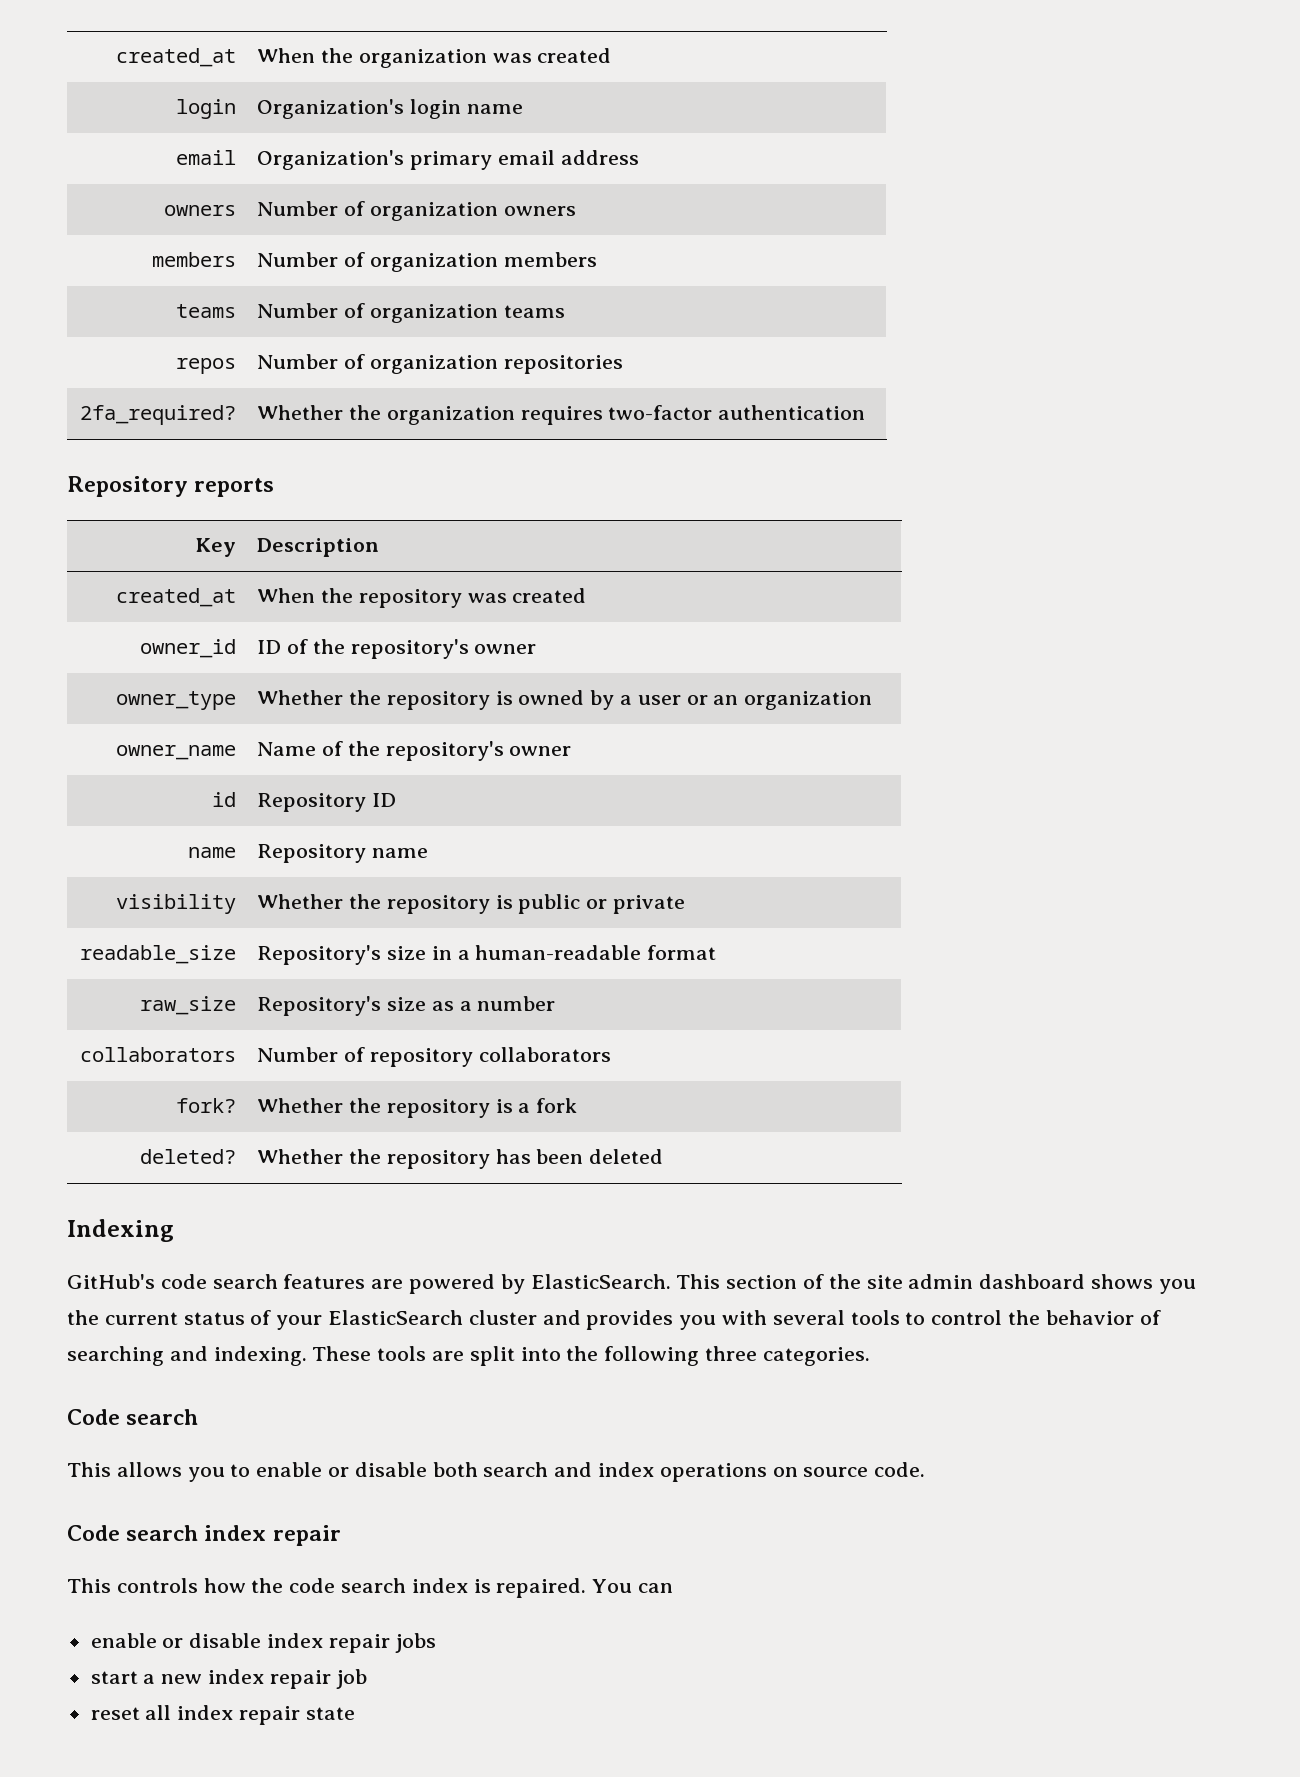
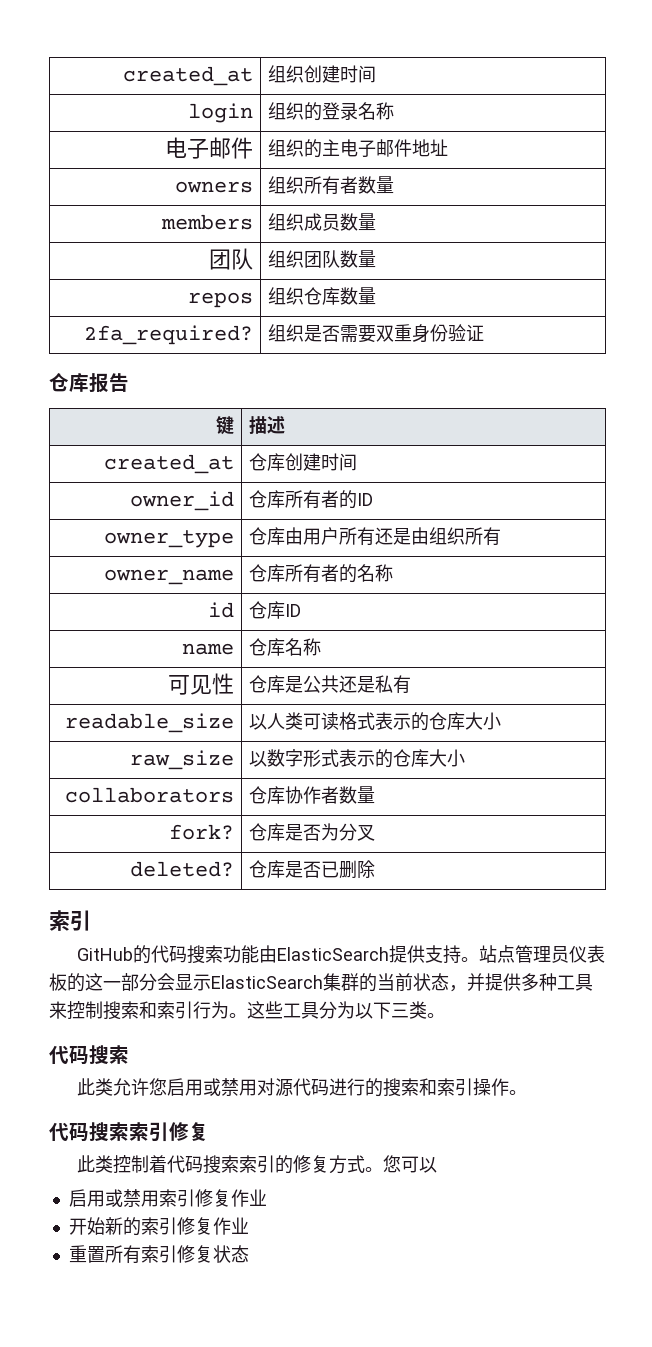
[115,48,236,67] [257,48,612,68] [175,99,236,119] [257,99,523,119] [175,150,236,165] [257,150,639,170] [163,205,236,216] [257,201,576,221] [151,252,236,267] [257,252,597,272] [175,304,236,318] [257,303,565,323] [175,358,236,374] [257,354,623,374] [79,405,236,425] [257,405,866,425] [67,476,275,497] [194,538,236,557] [257,538,380,557] [115,588,236,607] [257,588,587,608] [139,639,236,658] [257,639,537,659] [115,691,236,710] [257,690,873,710] [115,745,236,760] [257,741,572,761] created_at | When the organization was created // login | Organization's login name // email | Organization's primary email address // owners | Number of organization owners // members | Number of organization members // teams | Number of organization teams // repos | Number of organization repositories // 2fa_required? | Whether the organization requires two-factor authentication // Repository reports // Key | Description // created_at | When the repository was created // owner_id | ID of the repository's owner // owner_type | Whether the repository is owned by a user or an organization // owner_name | Name of the repository's owner -> [122,66,253,86] [268,65,377,83] [187,103,253,123] [268,102,395,121] [164,137,253,159] [268,139,449,158] [174,181,253,193] [268,176,395,195] [160,214,253,230] [268,213,377,231] [208,248,253,270] [268,250,377,268] [187,292,253,308] [268,287,377,305] [83,325,253,345] [268,324,485,343] [49,373,129,393] [215,416,234,435] [249,416,286,434] [103,454,234,474] [249,453,358,471] [129,491,234,511] [249,490,374,509] [103,530,234,548] [249,527,502,546] [103,569,234,585] [249,564,394,583] created_at | 组织创建时间 // login | 组织的登录名称 // 电子邮件 | 组织的主电子邮件地址 // owners | 组织所有者数量 // members | 组织成员数量 // 团队 | 组织团队数量 // repos | 组织仓库数量 // 2fa_required? | 组织是否需要双重身份验证 // 仓库报告 // 键 | 描述 // created_at | 仓库创建时间 // owner_id | 仓库所有者的ID // owner_type | 仓库由用户所有还是由组织所有 // owner_name | 仓库所有者的名称
[257,793,367,812] Repository -> [249,601,286,619] 仓库
[257,844,428,863] [115,894,236,914] [257,894,685,914] [79,945,236,964] [257,945,717,965] [139,996,236,1015] [257,996,556,1016] [79,1047,236,1062] [257,1047,611,1067] [175,1098,236,1113] [257,1098,578,1118] [139,1149,236,1164] [257,1149,664,1169] [67,1219,174,1242] [67,1274,1196,1294] [67,1310,1161,1330] [67,1346,870,1366] [67,1409,199,1425] [67,1462,926,1482] [67,1525,341,1546] [67,1578,674,1598] [90,1633,436,1653] [90,1669,367,1689] [90,1705,355,1725] Repository name // visibility | Whether the repository is public or private // readable_size | Repository's size in a human-readable format // raw_size | Repository's size as a number // collaborators | Number of repository collaborators // fork? | Whether the repository is a fork // deleted? | Whether the repository has been deleted // Indexing // GitHub's code search features are powered by ElasticSearch. This section of the site admin dashboard shows you the current status of your ElasticSearch cluster and provides you with several tools to control the behavior of searching and indexing. These tools are split into the following three categories. // Code search // This allows you to enable or disable both search and index operations on source code. // Code search index repair // This controls how the code search index is repaired. You can // enable or disable index repair jobs // start a new index repair job // reset all index repair state -> [249,638,322,656] [167,673,234,695] [249,675,412,694] [64,713,234,733] [249,712,502,731] [129,750,234,770] [249,749,466,768] [64,787,234,803] [249,786,376,804] [168,824,234,840] [249,823,376,841] [129,861,234,877] [249,860,376,879] [49,910,91,931] [77,945,606,964] [49,973,593,992] [49,1001,445,1020] [49,1045,129,1065] [77,1078,528,1097] [49,1122,209,1142] [77,1155,438,1174] [68,1189,267,1207] [68,1217,249,1236] [68,1245,249,1264] 仓库名称 // 可见性 | 仓库是公共还是私有 // readable_size | 以人类可读格式表示的仓库大小 // raw_size | 以数字形式表示的仓库大小 // collaborators | 仓库协作者数量 // fork? | 仓库是否为分叉 // deleted? | 仓库是否已删除 // 索引 // GitHub的代码搜索功能由ElasticSearch提供支持。站点管理员仪表板的这一部分会显示ElasticSearch集群的当前状态，并提供多种工具来控制搜索和索引行为。这些工具分为以下三类。 // 代码搜索 // 此类允许您启用或禁用对源代码进行的搜索和索引操作。 // 代码搜索索引修复 // 此类控制着代码搜索索引的修复方式。您可以 // 启用或禁用索引修复作业 // 开始新的索引修复作业 // 重置所有索引修复状态

